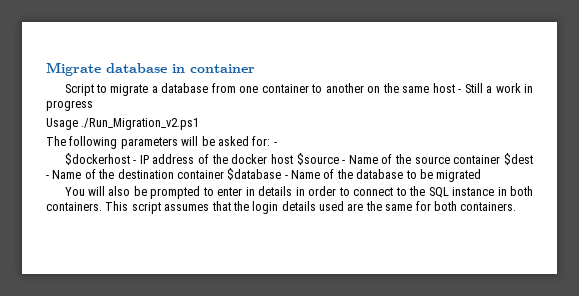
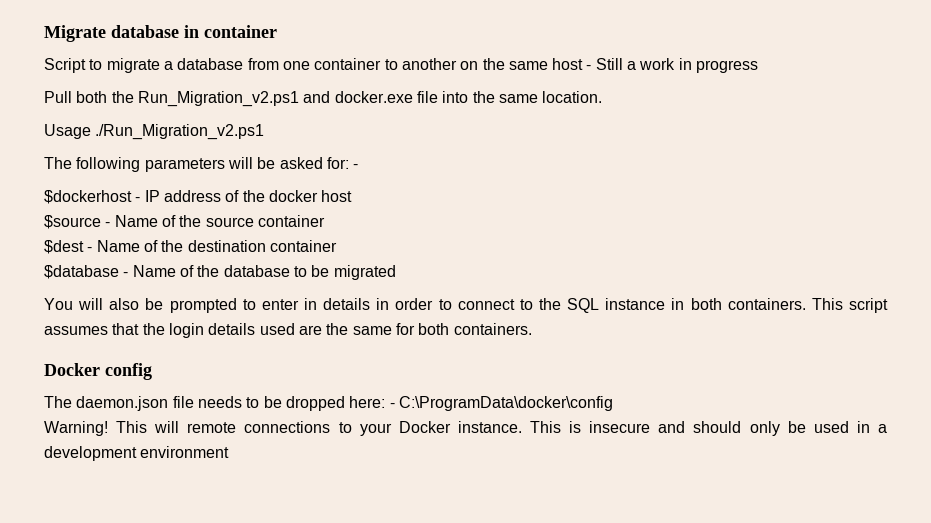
(93, 105) none -> [44,91,603,107] // Pull both the Run_Migration_v2.ps1 and docker.exe file into the same location.
(293, 159) none -> (353, 196) //
(501, 159) none -> (325, 221) //
(224, 174) none -> (337, 246) //
(517, 206) none -> [44,363,152,380] [44,396,613,411] [44,421,887,436] [44,446,230,461] // Docker config // The daemon.json file needs to be dropped here: - C:\ProgramData\docker\config // Warning! This will remote connections to your Docker instance. This is insecure and should only be used in a development environment

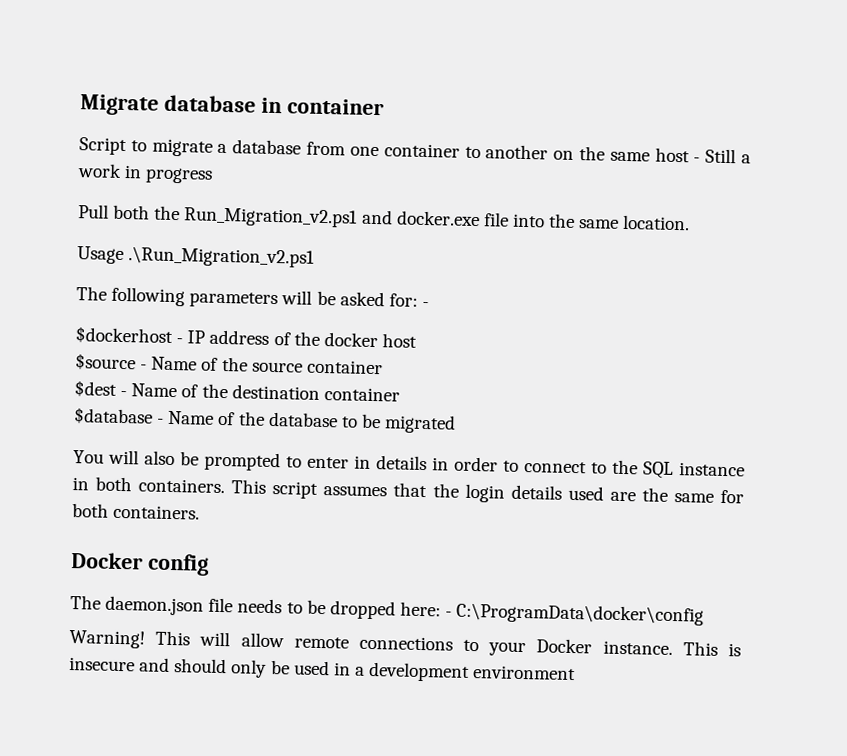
[95,124,265,140] ./Run_Migration_v2.ps1 -> [128,246,316,268] .\Run_Migration_v2.ps1
(180, 427) none -> [240,632,284,648] allow

